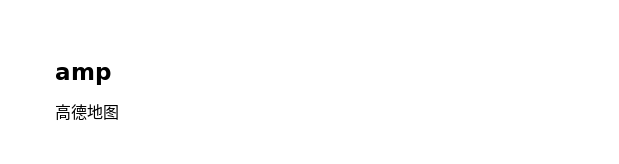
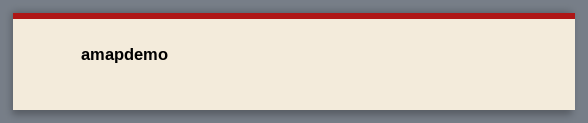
[55,67,111,85] [55,104,119,121] amp // 高德地图 -> [81,48,168,63] amapdemo

